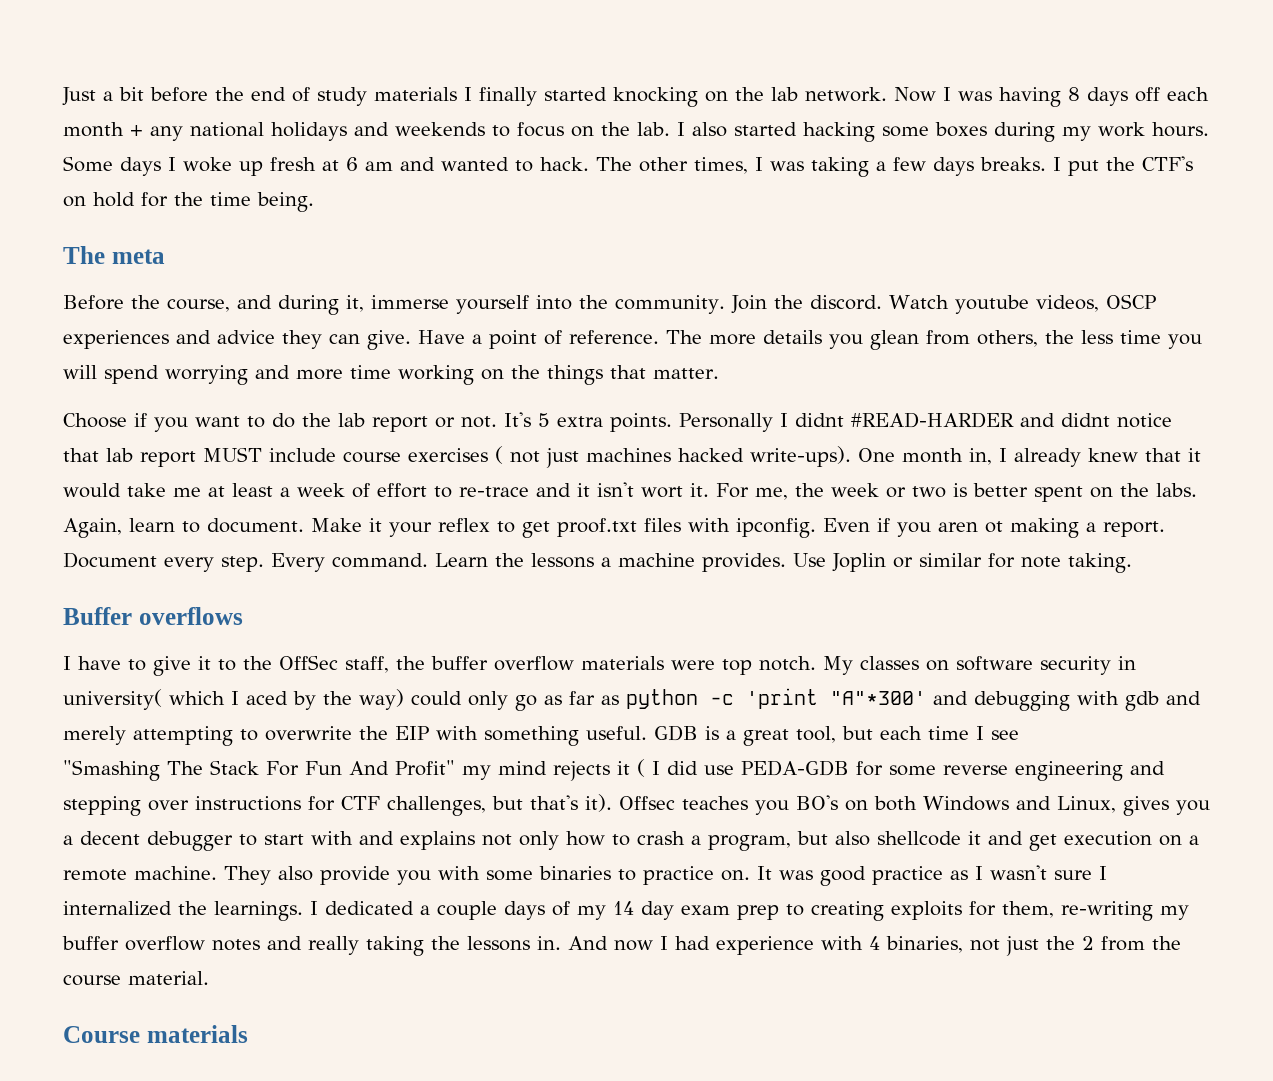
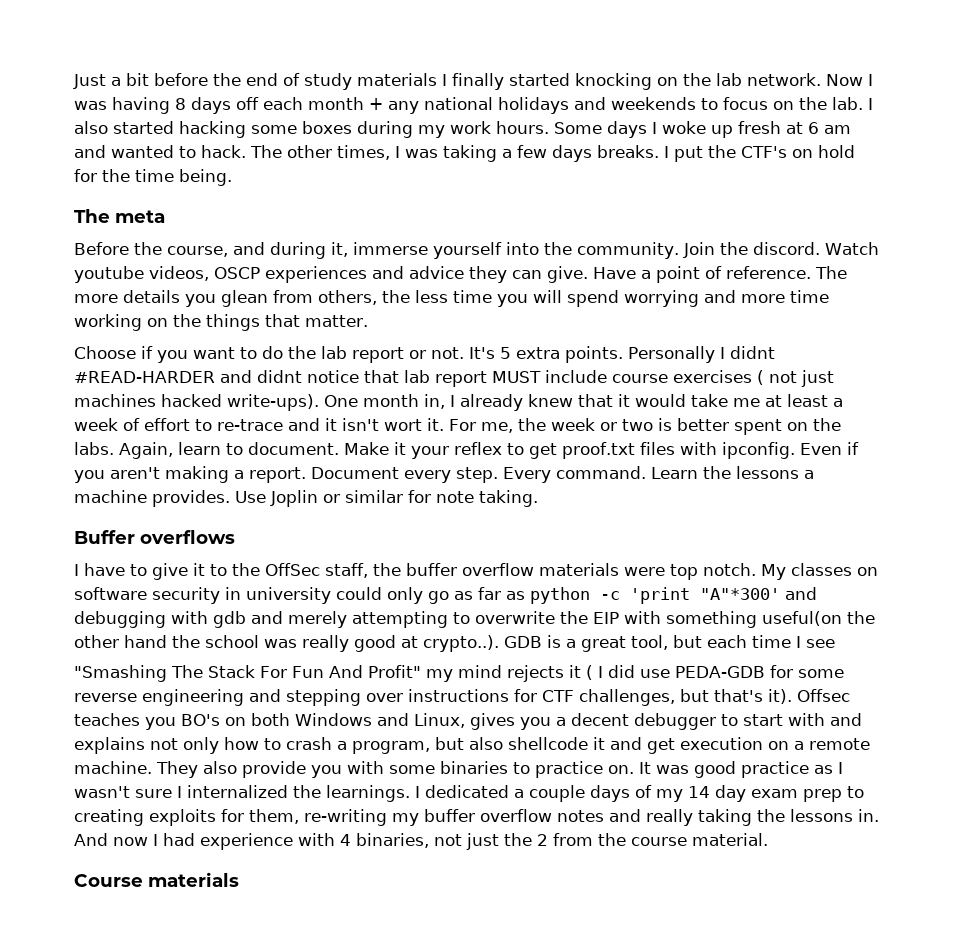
[938,521,1003,533] aren ot -> [110,467,160,479] aren't
[63,689,404,710] university( which I aced by the way) -> [246,587,331,604] university
[586,726,647,740] useful. -> [762,611,875,626] [74,635,499,652] useful(on the other hand the school was really good at crypto..).

